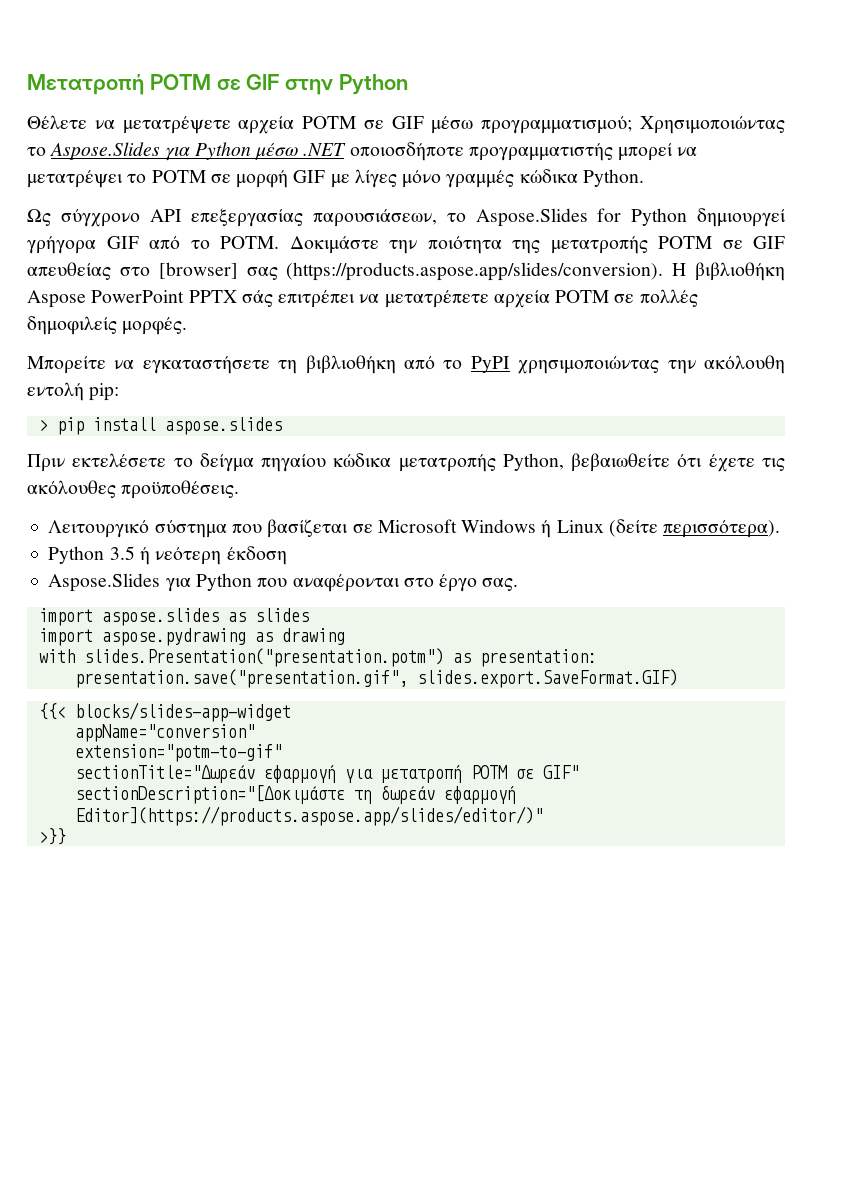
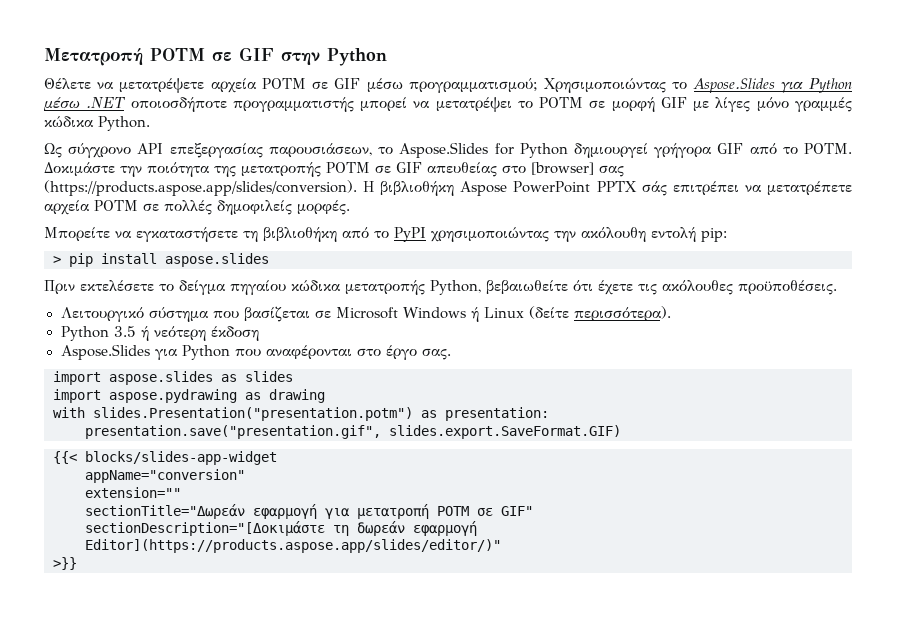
[74,744,282,762] extension="potm-to-gif" -> [85,487,181,498] extension=""

